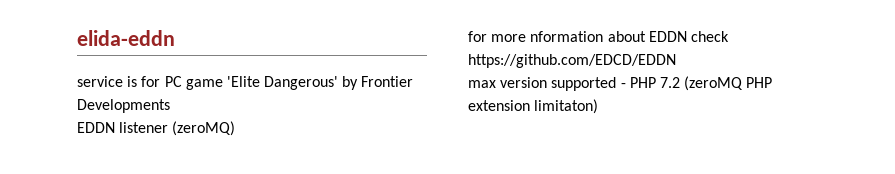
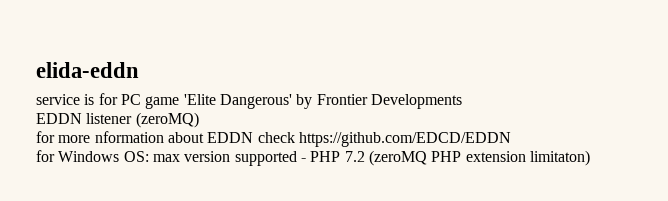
(676, 61) none -> [36,150,149,162] for Windows OS:

